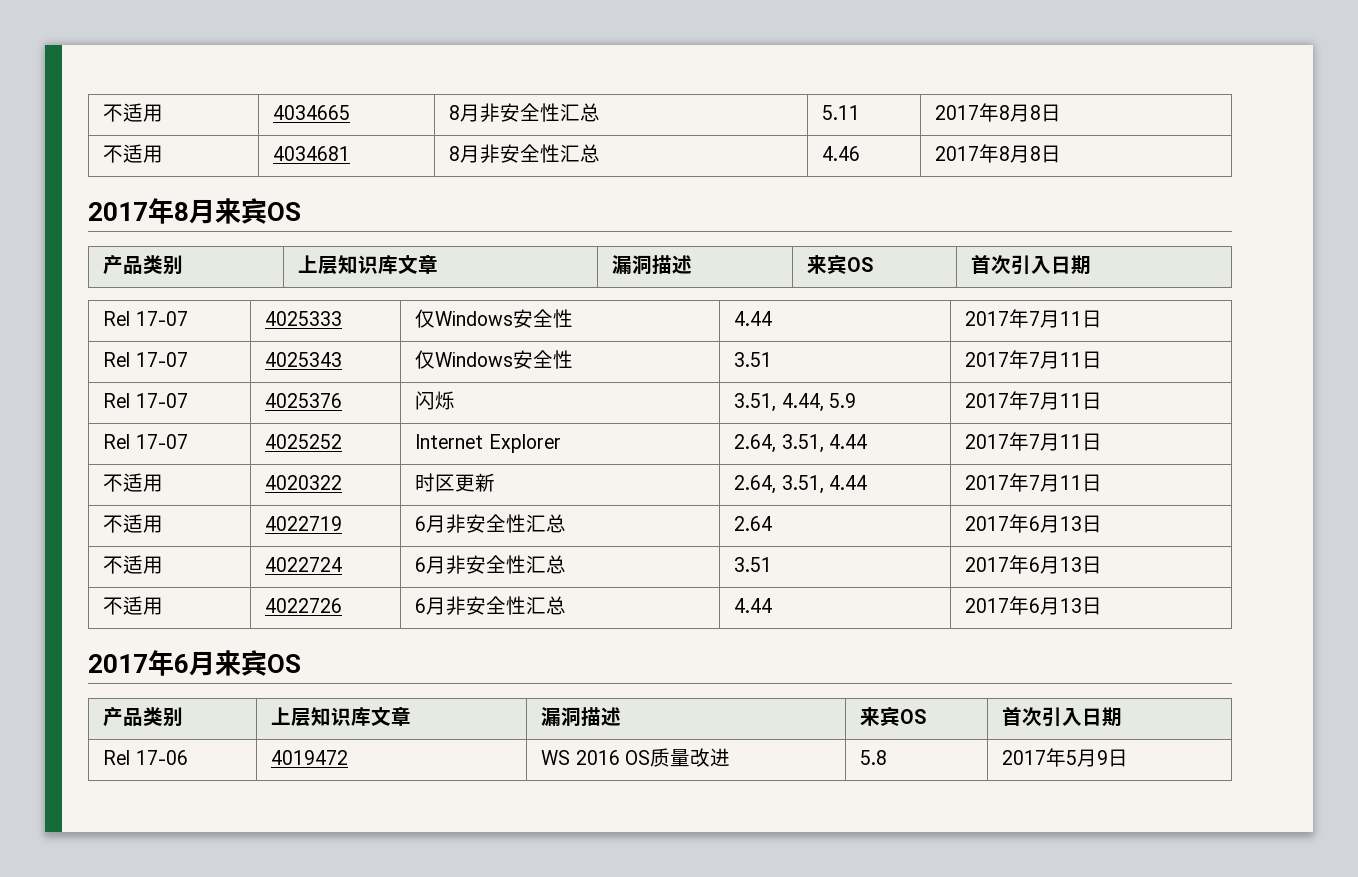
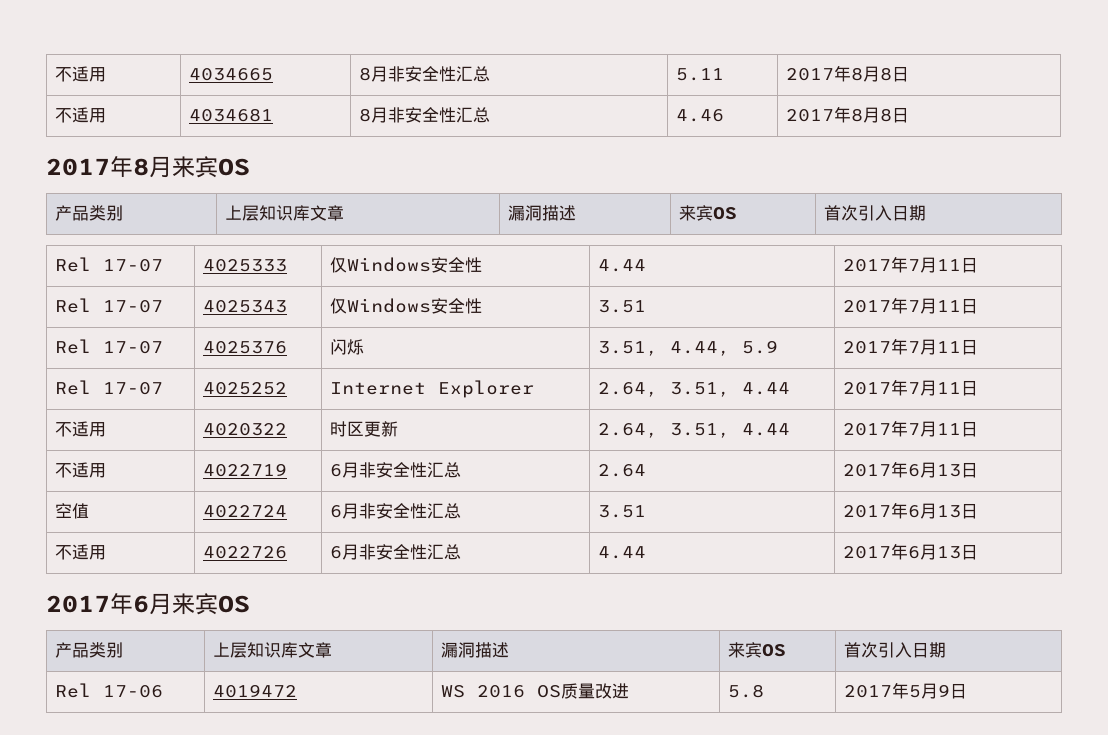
[103,555,164,574] 不适用 -> [54,503,89,519] 空值

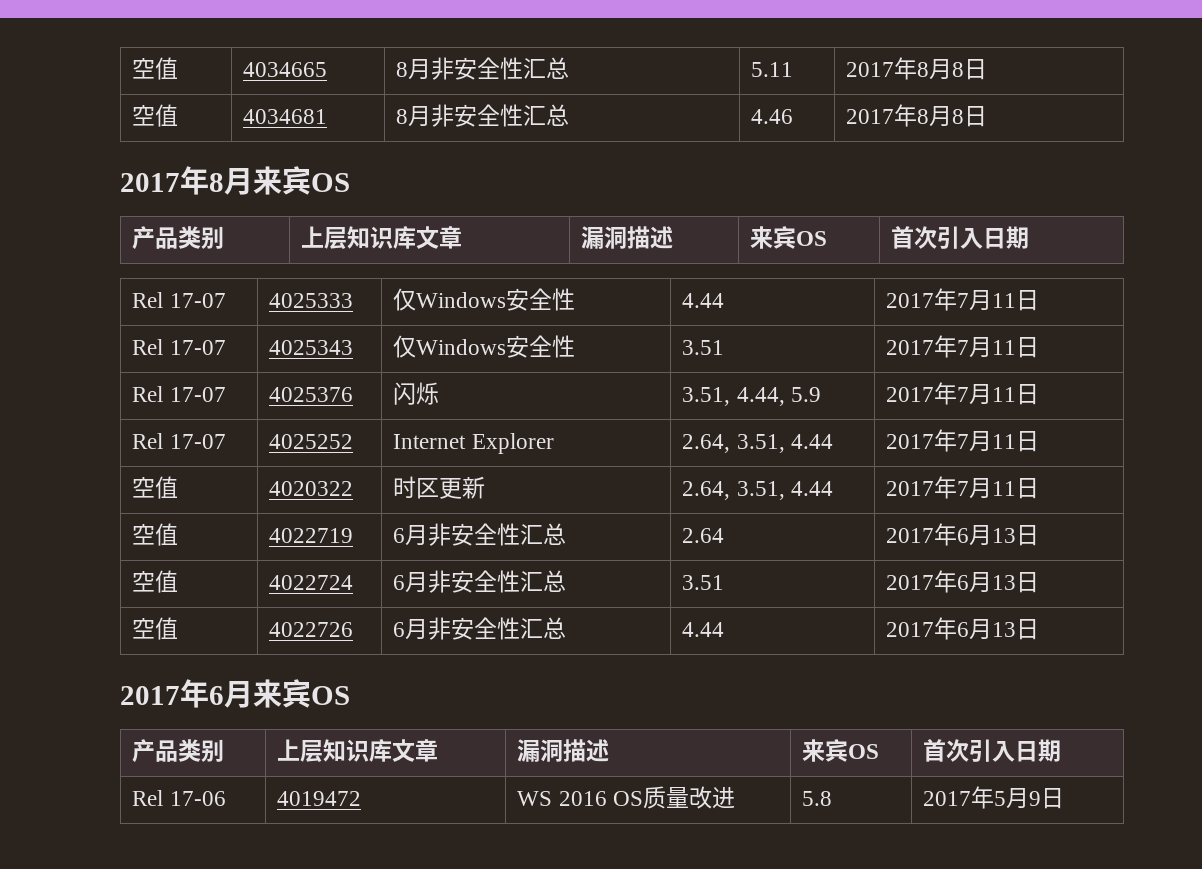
[54,66,106,82] 不适用 -> [132,57,179,80] 空值
[54,107,106,123] 不适用 -> [132,104,179,127] 空值
[54,421,106,437] 不适用 -> [132,476,179,499] 空值
[54,462,106,478] 不适用 -> [132,523,179,546] 空值
[54,544,106,560] 不适用 -> [132,617,179,640] 空值

